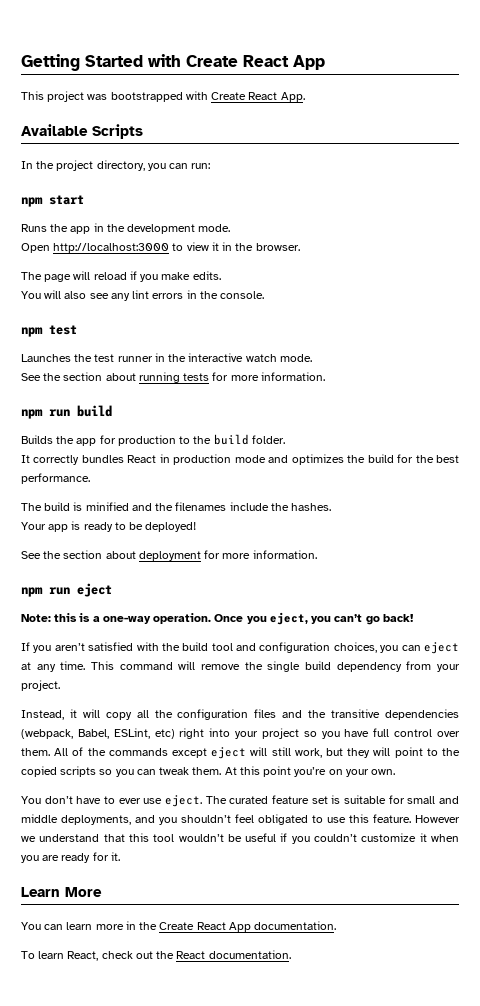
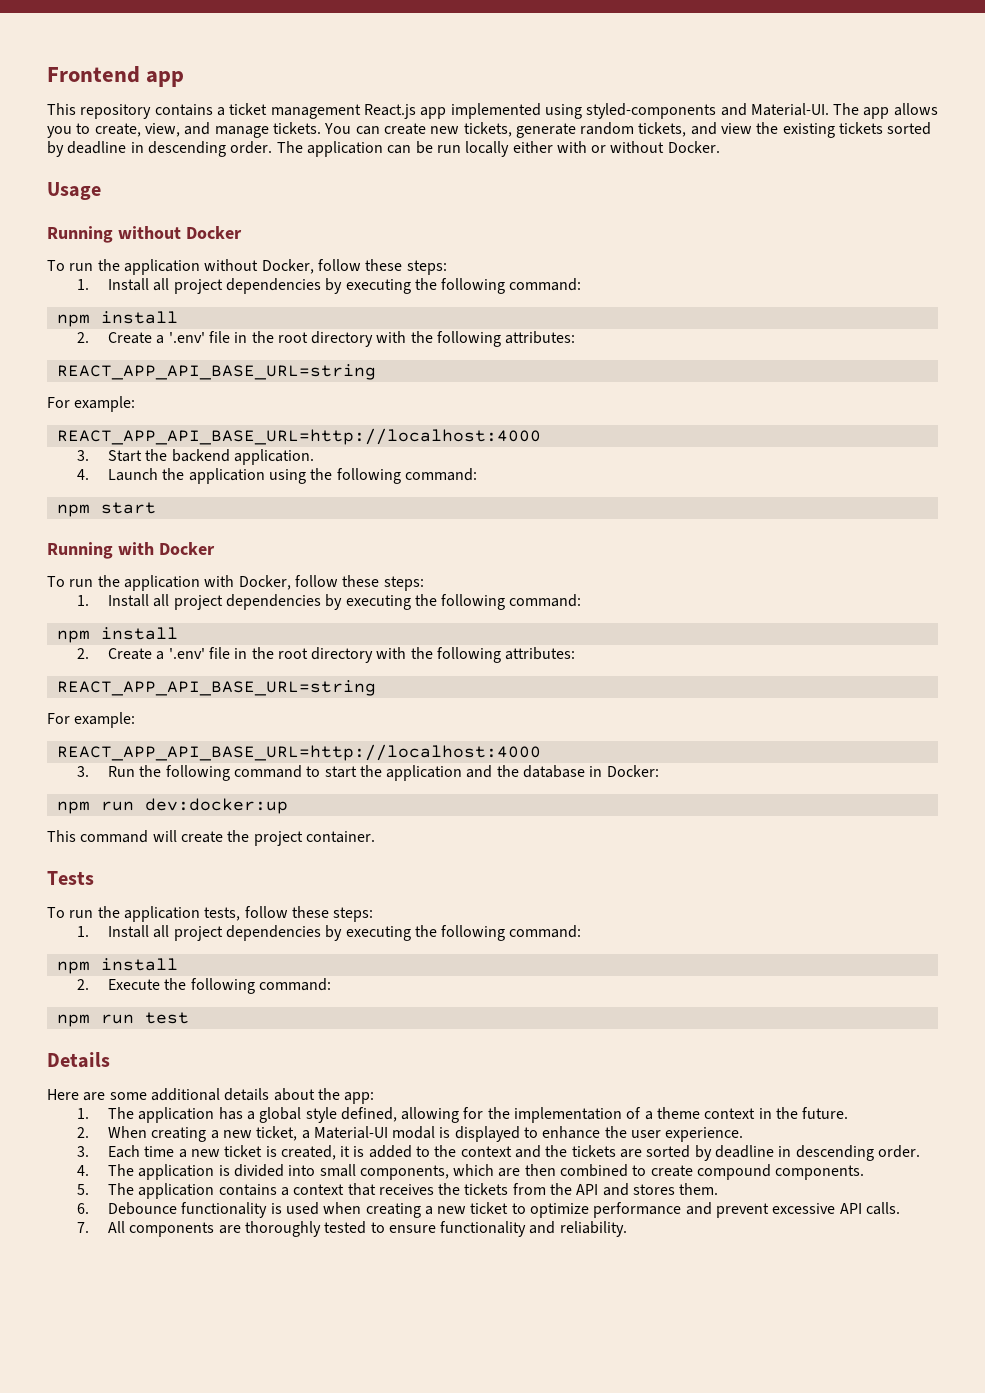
[21,54,325,71] [21,91,305,102] [21,124,143,139] [21,160,211,171] [21,195,84,207] [21,223,231,234] [21,242,300,253] [21,271,221,282] [21,290,265,301] [21,325,77,337] [21,353,312,362] [21,372,325,383] [21,405,112,419] [21,434,285,446] [21,454,459,465] [21,473,90,484] [21,502,332,511] [21,521,197,532] [21,550,317,561] [21,583,112,597] [21,612,413,625] [21,642,459,654] [21,661,461,672] [21,680,60,691] [21,709,460,720] [21,728,461,739] [21,747,460,759] [21,766,396,777] [21,795,460,807] [21,814,460,825] [21,833,460,844] [21,852,120,863] [21,887,102,897] [21,921,337,932] [21,950,291,961] Getting Started with Create React App // This project was bootstrapped with Create React App. // Available Scripts // In the project directory, you can run: // npm start // Runs the app in the development mode. // Open http://localhost:3000 to view it in the browser. // The page will reload if you make edits. // You will also see any lint errors in the console. // npm test // Launches the test runner in the interactive watch mode. // See the section about running tests for more information. // npm run build // Builds the app for production to the build folder. // It correctly bundles React in production mode and optimizes the build for the best performance. // The build is minified and the filenames include the hashes. // Your app is ready to be deployed! // See the section about deployment for more information. // npm run eject // Note: this is a one-way operation. Once you eject, you can’t go back! // If you aren’t satisfied with the build tool and configuration choices, you can eject at any time. This command will remove the single build dependency from your project. // Instead, it will copy all the configuration files and the transitive dependencies (webpack, Babel, ESLint, etc) right into your project so you have full control over them. All of the commands except eject will still work, but they will point to the copied scripts so you can tweak them. At this point you’re on your own. // You don’t have to ever use eject. The curated feature set is suitable for small and middle deployments, and you shouldn’t feel obligated to use this feature. However we understand that this tool wouldn’t be useful if you couldn’t customize it when you are ready for it. // Learn More // You can learn more in the Create React App documentation. // To learn React, check out the React documentation. -> [47,66,185,87] [47,103,938,119] [47,122,932,138] [47,141,720,157] [47,182,101,200] [47,226,242,243] [47,259,447,275] [77,278,582,294] [56,311,178,327] [77,331,576,347] [56,364,376,380] [47,396,136,412] [56,428,541,445] [77,449,314,465] [77,468,477,484] [56,502,156,517] [47,542,215,559] [47,575,424,591] [77,594,582,610] [56,627,178,643] [77,647,576,663] [56,680,376,696] [47,712,136,728] [56,744,541,761] [77,765,659,781] [56,798,288,814] [47,830,375,846] [47,871,94,885] [47,906,374,922] [77,925,582,941] [56,958,178,974] [77,978,331,994] [56,1012,189,1027] [47,1052,110,1068] [47,1088,375,1104] [77,1107,849,1123] [77,1126,744,1142] [77,1145,920,1161] [77,1164,865,1180] [77,1183,719,1199] [77,1202,901,1218] [77,1221,627,1237] Frontend app // This repository contains a ticket management React.js app implemented using styled-components and Material-UI. The app allows you to create, view, and manage tickets. You can create new tickets, generate random tickets, and view the existing tickets sorted by deadline in descending order. The application can be run locally either with or without Docker. // Usage // Running without Docker // To run the application without Docker, follow these steps: // 1. Install all project dependencies by executing the following command: // npm install // 2. Create a '.env' file in the root directory with the following attributes: // REACT_APP_API_BASE_URL=string // For example: // REACT_APP_API_BASE_URL=http://localhost:4000 // 3. Start the backend application. // 4. Launch the application using the following command: // npm start // Running with Docker // To run the application with Docker, follow these steps: // 1. Install all project dependencies by executing the following command: // npm install // 2. Create a '.env' file in the root directory with the following attributes: // REACT_APP_API_BASE_URL=string // For example: // REACT_APP_API_BASE_URL=http://localhost:4000 // 3. Run the following command to start the application and the database in Docker: // npm run dev:docker:up // This command will create the project container. // Tests // To run the application tests, follow these steps: // 1. Install all project dependencies by executing the following command: // npm install // 2. Execute the following command: // npm run test // Details // Here are some additional details about the app: // 1. The application has a global style defined, allowing for the implementation of a theme context in the future. // 2. When creating a new ticket, a Material-UI modal is displayed to enhance the user experience. // 3. Each time a new ticket is created, it is added to the context and the tickets are sorted by deadline in descending order. // 4. The application is divided into small components, which are then combined to create compound components. // 5. The application contains a context that receives the tickets from the API and stores them. // 6. Debounce functionality is used when creating a new ticket to optimize performance and prevent excessive API calls. // 7. All components are thoroughly tested to ensure functionality and reliability.

